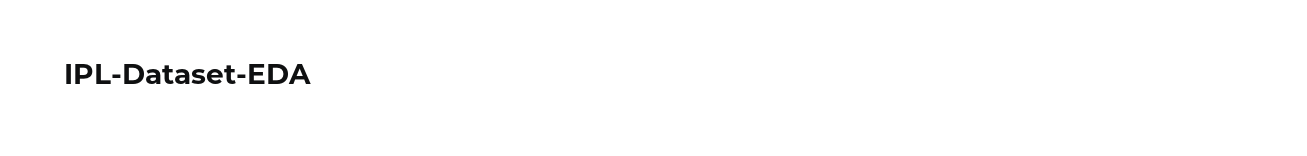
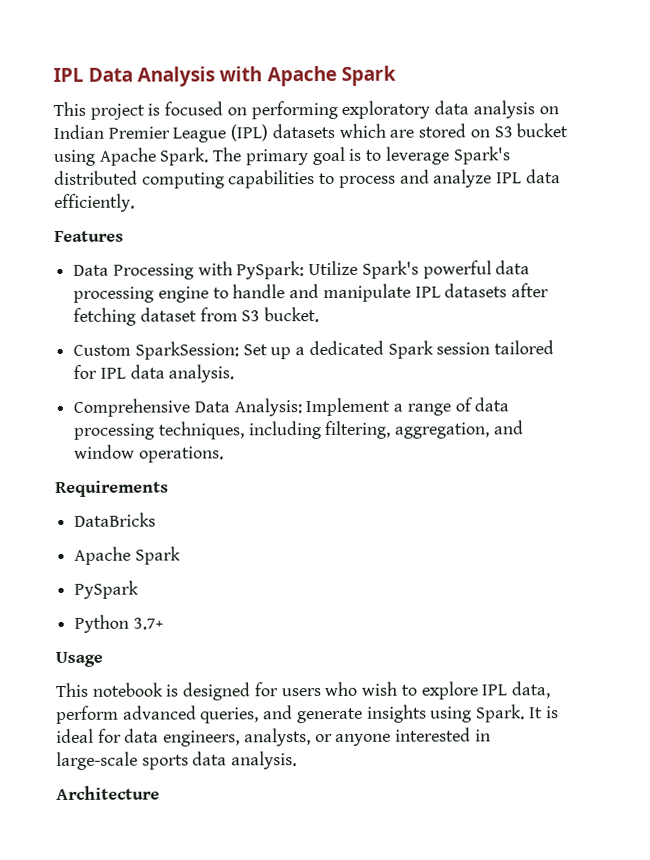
[64,64,311,84] IPL-Dataset-EDA -> [53,65,396,87] [53,100,559,120] [53,123,569,143] [53,146,511,166] [54,169,561,189] [54,193,135,212] [54,230,124,242] [73,260,531,280] [73,283,550,303] [73,307,320,326] [73,340,555,360] [73,364,235,383] [73,397,510,417] [73,420,524,440] [74,444,224,463] [55,480,169,497] [74,512,157,527] [74,546,181,565] [74,580,140,599] [74,614,163,633] [55,651,103,667] [55,681,550,701] [56,704,559,724] [56,727,491,747] [56,751,298,770] [56,785,160,800] IPL Data Analysis with Apache Spark // This project is focused on performing exploratory data analysis on Indian Premier League (IPL) datasets which are stored on S3 bucket using Apache Spark. The primary goal is to leverage Spark's distributed computing capabilities to process and analyze IPL data efficiently. // Features // Data Processing with PySpark: Utilize Spark's powerful data processing engine to handle and manipulate IPL datasets after fetching dataset from S3 bucket. // Custom SparkSession: Set up a dedicated Spark session tailored for IPL data analysis. // Comprehensive Data Analysis: Implement a range of data processing techniques, including filtering, aggregation, and window operations. // Requirements // DataBricks // Apache Spark // PySpark // Python 3.7+ // Usage // This notebook is designed for users who wish to explore IPL data, perform advanced queries, and generate insights using Spark. It is ideal for data engineers, analysts, or anyone interested in large-scale sports data analysis. // Architecture

